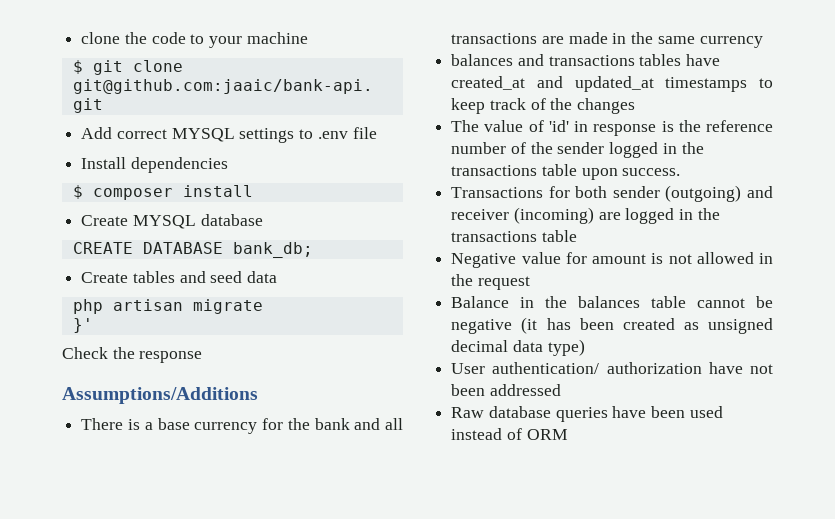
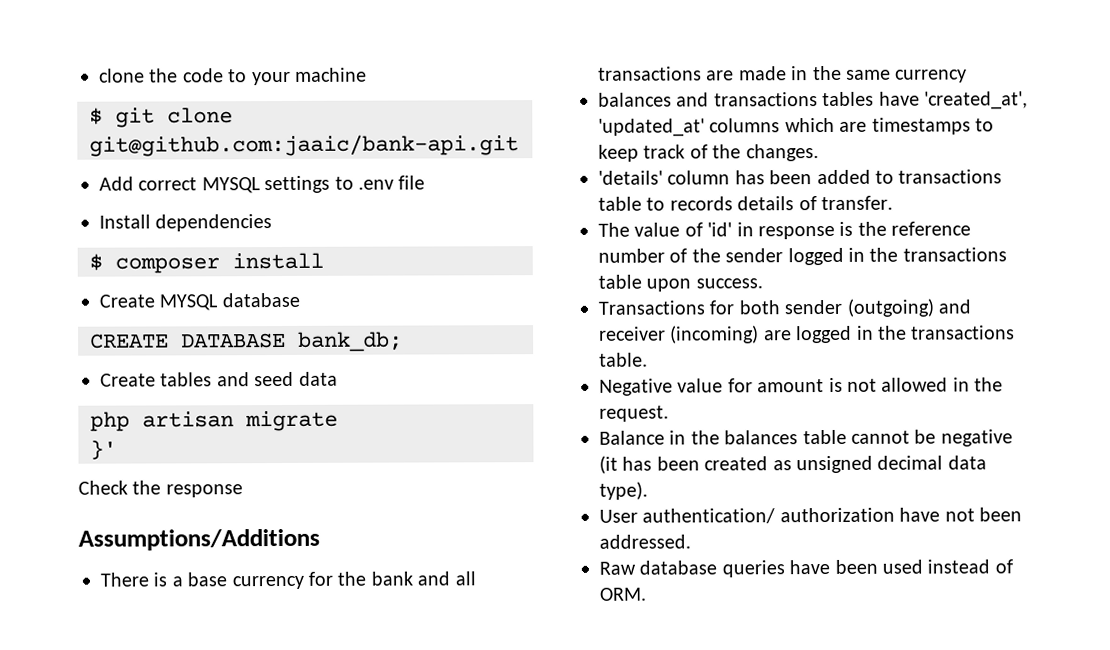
[451,76,654,92] created_at and updated_at -> [924,91,1028,110] [598,117,868,137] 'created_at', 'updated_at' columns which are
[577,98,636,114] changes -> [745,144,819,162] [598,169,1003,185] [598,195,893,211] changes. // 'details' column has been added to transactions table to records details of transfer.
[541,230,577,242] table -> [599,352,648,367] table.
[477,276,530,290] request -> [599,405,669,422] request.
[547,339,585,356] type) -> [599,481,648,500] type).
[489,384,561,396] addressed -> [599,534,691,549] addressed.
[526,429,568,440] ORM -> [599,587,647,601] ORM.

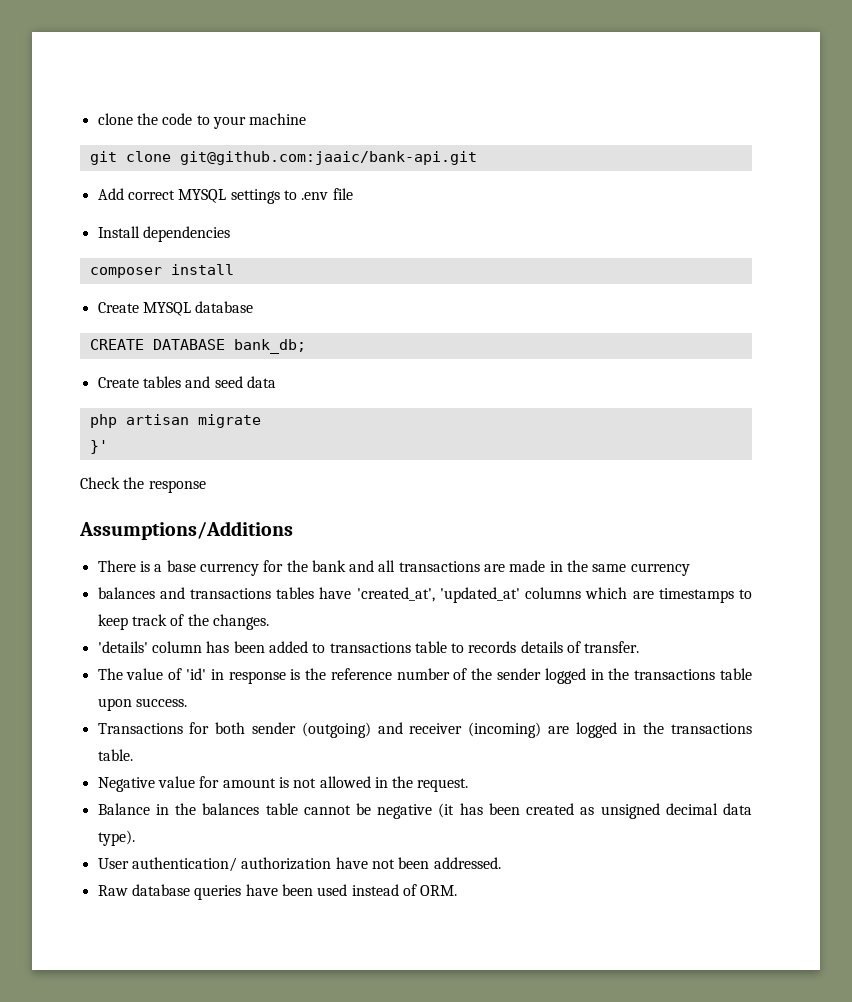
[89,107,103,125] $ -> (307, 119) none
[89,253,103,271] $ -> (230, 234) none

